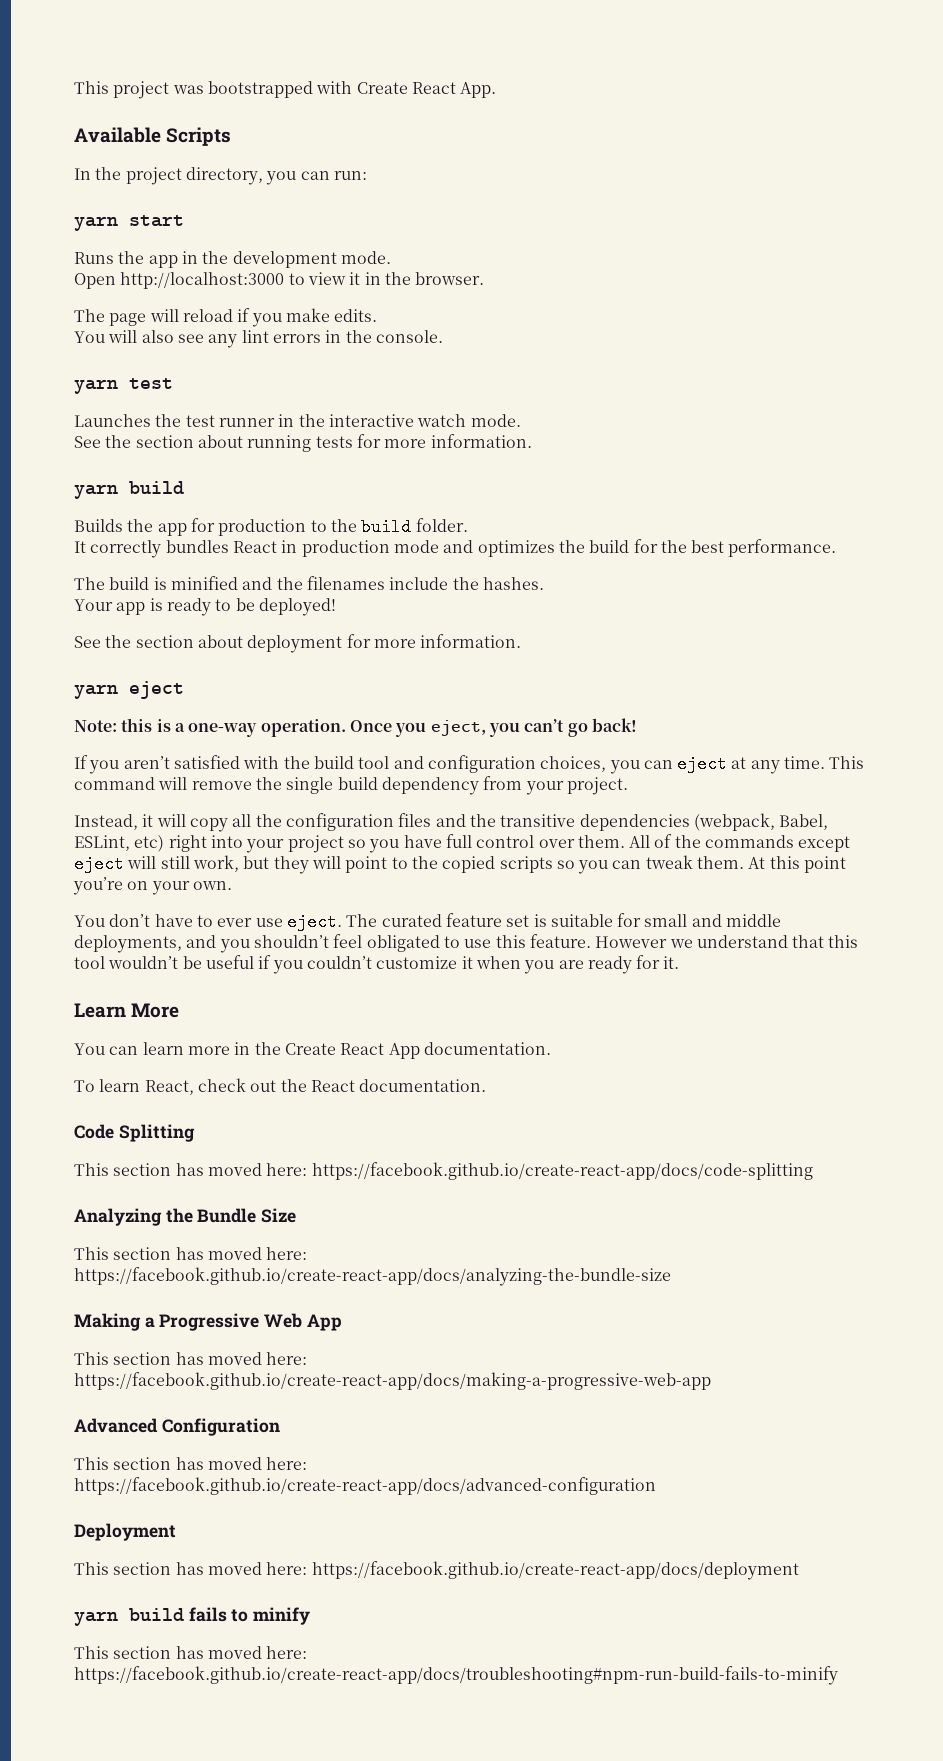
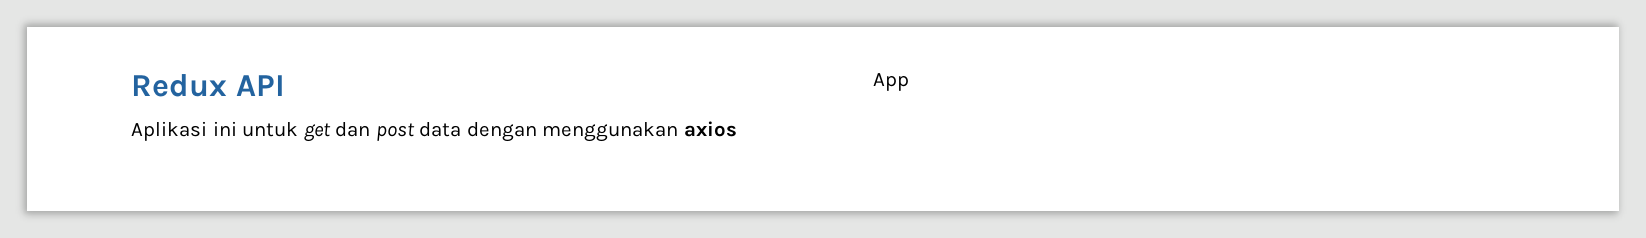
[74,81,497,99] [74,127,232,146] [74,167,367,185] [74,215,184,231] [74,251,391,268] [74,272,485,289] [74,308,378,327] [74,330,443,348] [74,378,173,394] [74,414,521,427] [74,434,532,452] [74,481,184,499] [74,518,468,536] [74,539,837,558] [74,576,544,590] [74,598,336,616] [74,634,522,653] [74,681,184,699] [74,718,637,737] [74,755,865,774] [74,776,628,795] [74,813,829,832] [74,834,851,853] [74,855,847,874] [73,877,232,895] [74,913,782,931] [74,934,859,953] [74,955,680,974] [74,1003,180,1018] [74,1042,551,1059] [74,1078,487,1095] [74,1124,195,1142] [74,1162,813,1180] [74,1208,297,1226] [74,1247,308,1260] [74,1267,671,1286] [74,1313,342,1331] [74,1352,308,1365] [74,1372,711,1390] [74,1418,280,1436] [74,1457,308,1470] [74,1477,656,1495] [74,1523,176,1541] [74,1561,799,1580] [74,1607,311,1626] [74,1646,308,1659] [74,1666,838,1685] This project was bootstrapped with Create React App. // Available Scripts // In the project directory, you can run: // yarn start // Runs the app in the development mode. // Open http://localhost:3000 to view it in the browser. // The page will reload if you make edits. // You will also see any lint errors in the console. // yarn test // Launches the test runner in the interactive watch mode. // See the section about running tests for more information. // yarn build // Builds the app for production to the build folder. // It correctly bundles React in production mode and optimizes the build for the best performance. // The build is minified and the filenames include the hashes. // Your app is ready to be deployed! // See the section about deployment for more information. // yarn eject // Note: this is a one-way operation. Once you eject, you can’t go back! // If you aren’t satisfied with the build tool and configuration choices, you can eject at any time. This command will remove the single build dependency from your project. // Instead, it will copy all the configuration files and the transitive dependencies (webpack, Babel, ESLint, etc) right into your project so you have full control over them. All of the commands except eject will still work, but they will point to the copied scripts so you can tweak them. At this point you’re on your own. // You don’t have to ever use eject. The curated feature set is suitable for small and middle deployments, and you shouldn’t feel obligated to use this feature. However we understand that this tool wouldn’t be useful if you couldn’t customize it when you are ready for it. // Learn More // You can learn more in the Create React App documentation. // To learn React, check out the React documentation. // Code Splitting // This section has moved here: https://facebook.github.io/create-react-app/docs/code-splitting // Analyzing the Bundle Size // This section has moved here: https://facebook.github.io/create-react-app/docs/analyzing-the-bundle-size // Making a Progressive Web App // This section has moved here: https://facebook.github.io/create-react-app/docs/making-a-progressive-web-app // Advanced Configuration // This section has moved here: https://facebook.github.io/create-react-app/docs/advanced-configuration // Deployment // This section has moved here: https://facebook.github.io/create-react-app/docs/deployment // yarn build fails to minify // This section has moved here: https://facebook.github.io/create-react-app/docs/troubleshooting#npm-run-build-fails-to-minify -> [131,74,285,97] [131,121,737,142] [873,73,909,91] Redux API // Aplikasi ini untuk get dan post data dengan menggunakan axios // App

